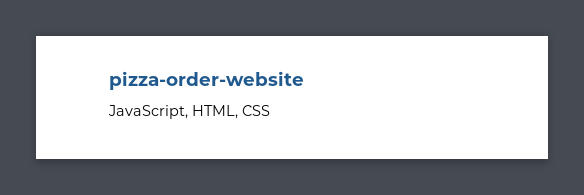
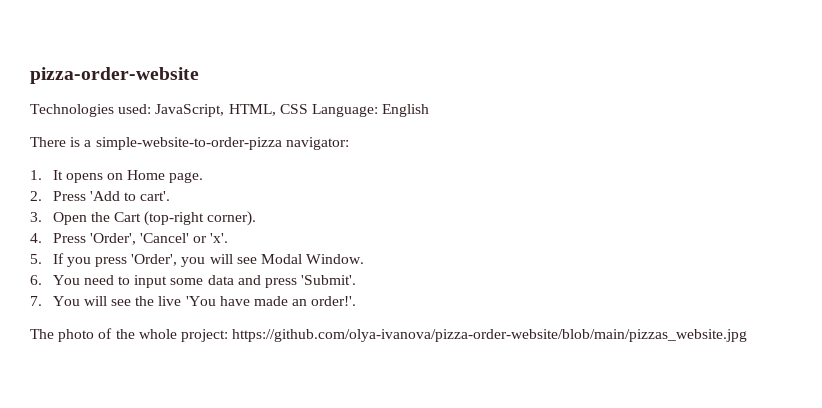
(304, 80) none -> [30,104,152,117] Technologies used:
(270, 110) none -> [311,104,430,117] [30,137,349,150] [30,170,204,183] [30,191,171,201] [30,211,257,226] [30,233,229,245] [30,253,365,267] [30,275,357,288] [30,296,357,306] [30,328,748,342] Language: English // There is a simple-website-to-order-pizza navigator: // 1. It opens on Home page. // 2. Press 'Add to cart'. // 3. Open the Cart (top-right corner). // 4. Press 'Order', 'Cancel' or 'x'. // 5. If you press 'Order', you will see Modal Window. // 6. You need to input some data and press 'Submit'. // 7. You will see the live 'You have made an order!'. // The photo of the whole project: https://github.com/olya-ivanova/pizza-order-website/blob/main/pizzas_website.jpg

